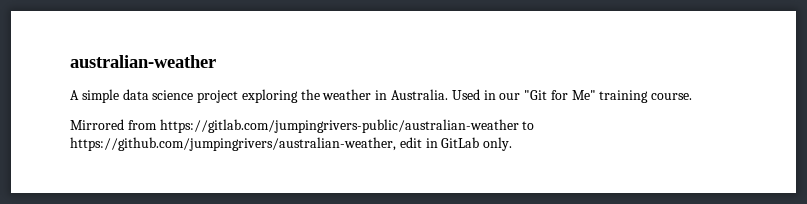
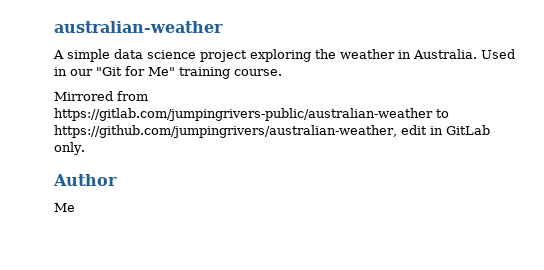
(513, 144) none -> [53,174,117,186] [54,203,75,212] // Author // Me

